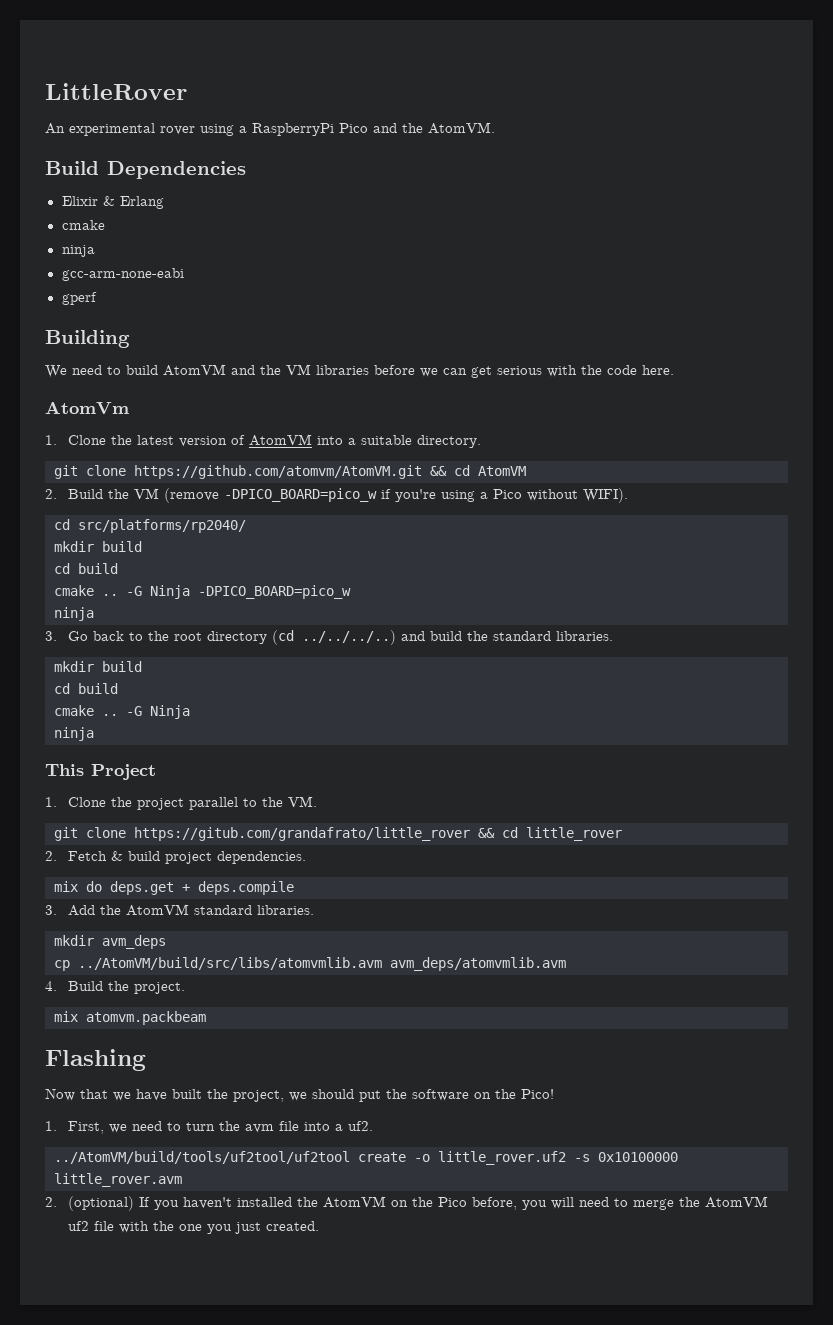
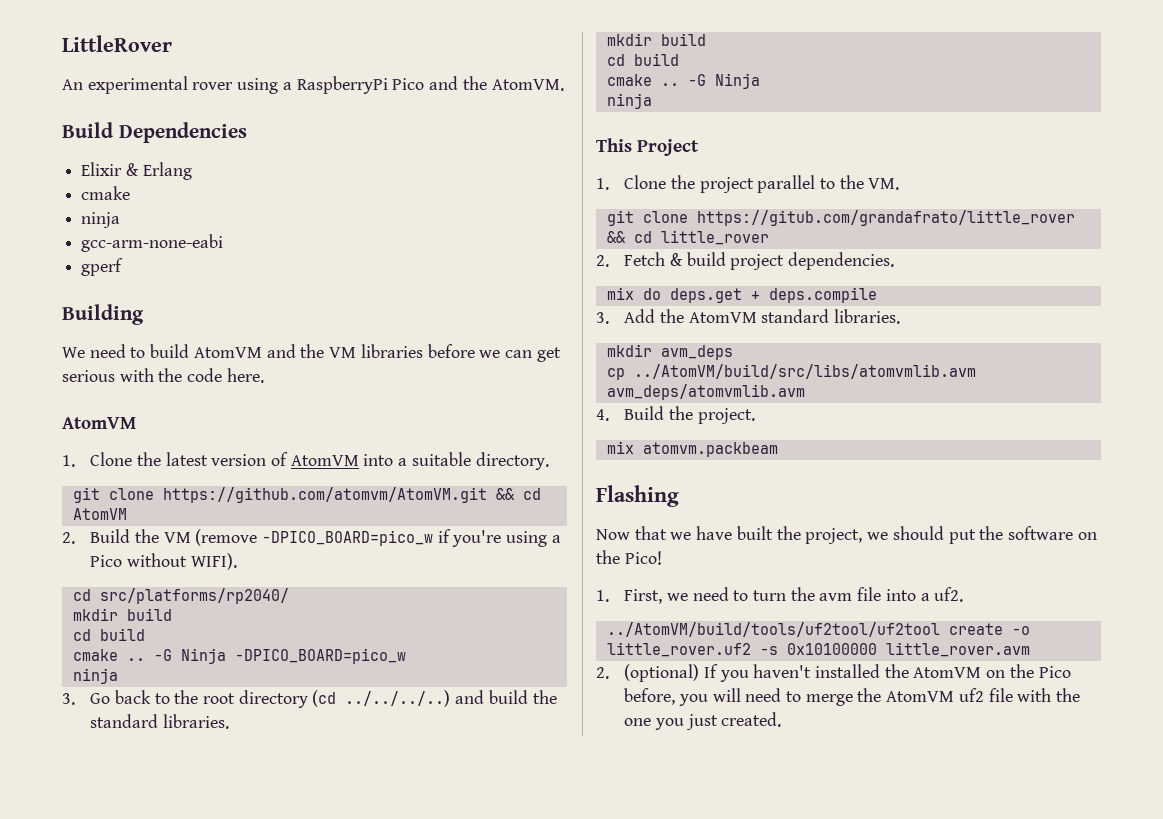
[45,401,129,414] AtomVm -> [62,417,136,429] AtomVM

